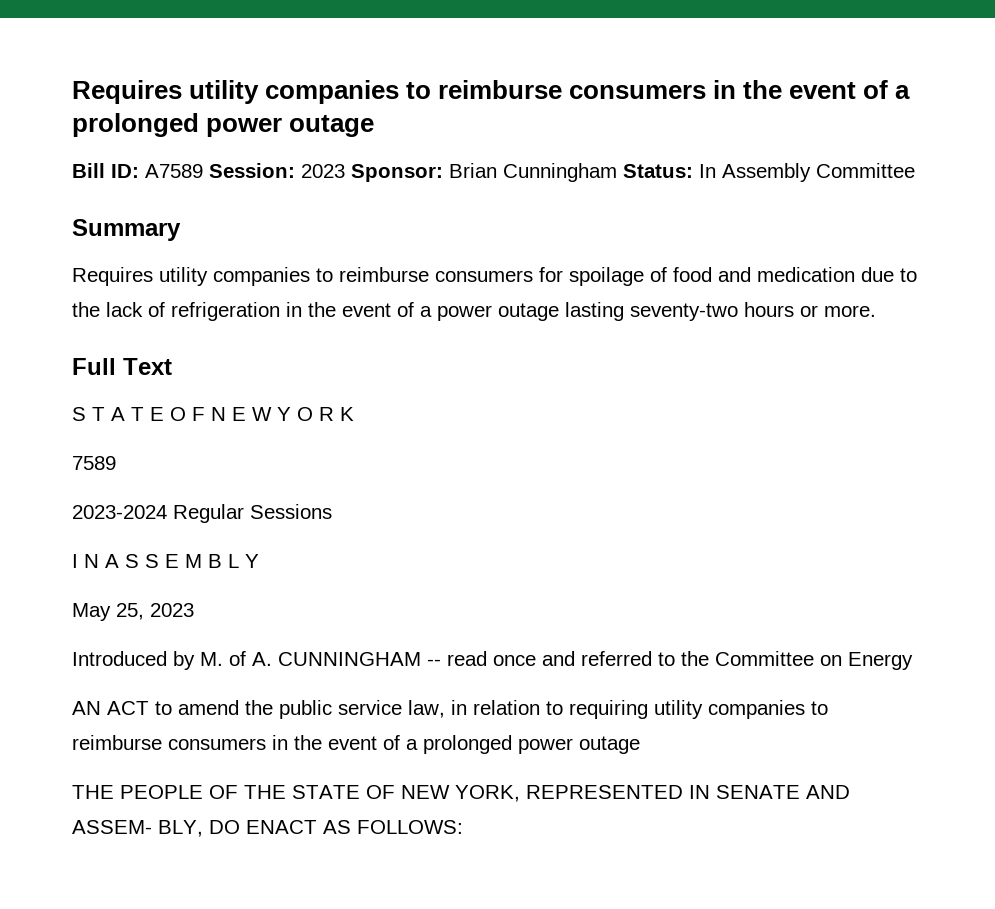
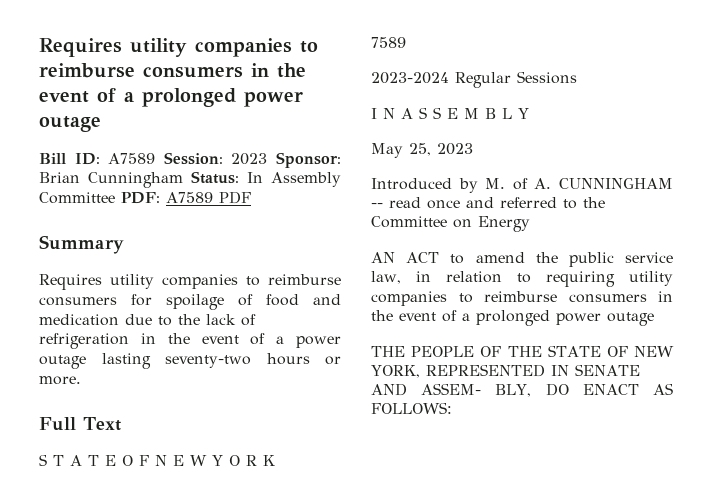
(915, 170) none -> [121,191,251,204] PDF: A7589 PDF

